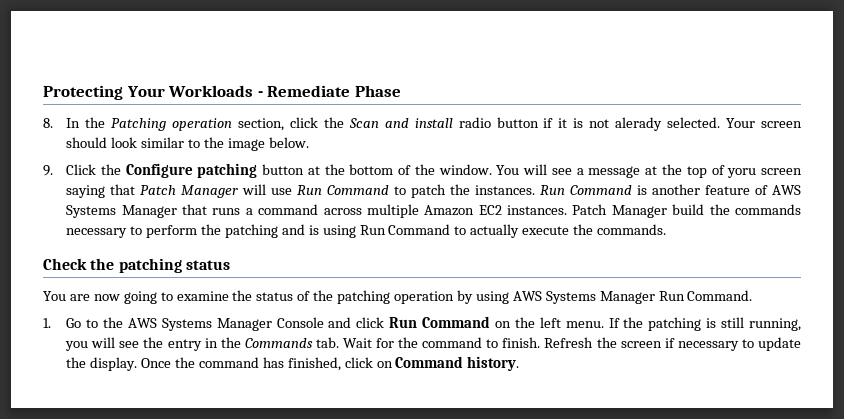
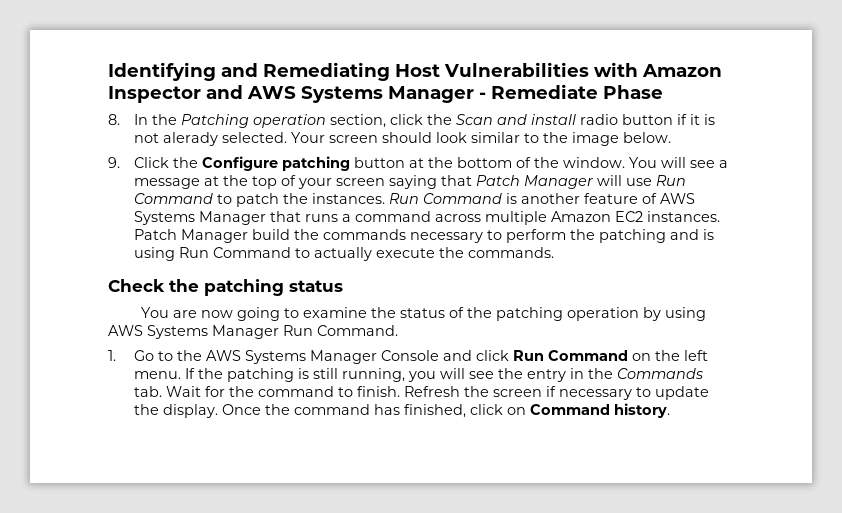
[43,85,254,100] Protecting Your Workloads -> [108,62,722,81] [108,85,474,103] Identifying and Remediating Host Vulnerabilities with Amazon Inspector and AWS Systems Manager
[727,168,757,178] yoru -> [298,178,333,189] your

